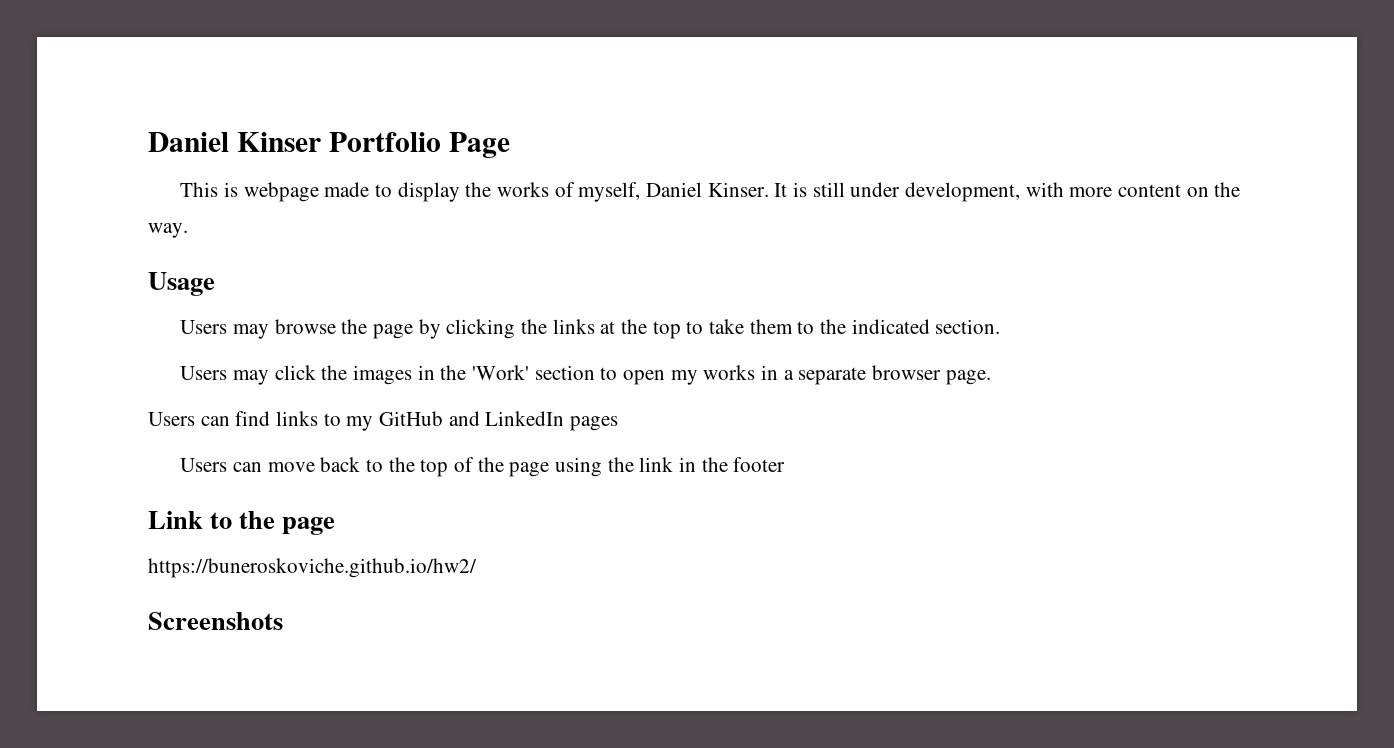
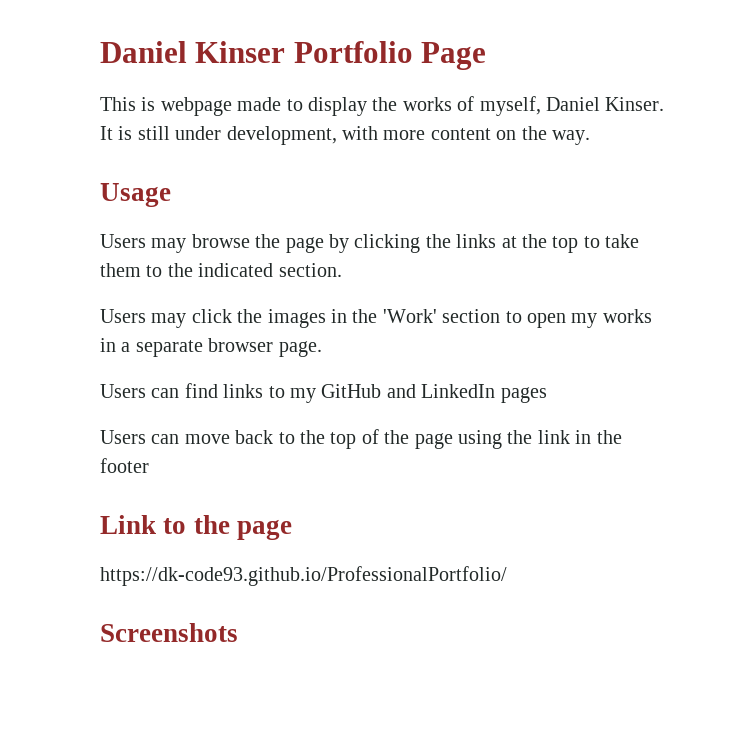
[148,558,477,578] https://buneroskoviche.github.io/hw2/ -> [100,566,507,586] https://dk-code93.github.io/ProfessionalPortfolio/

